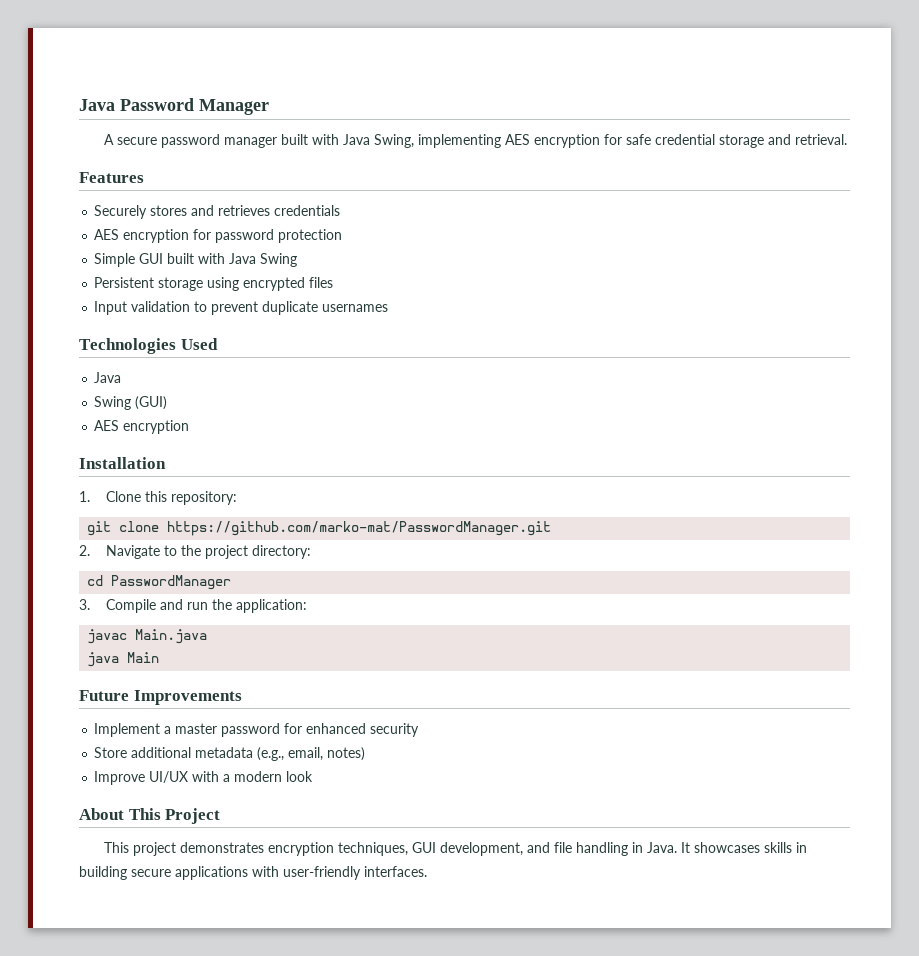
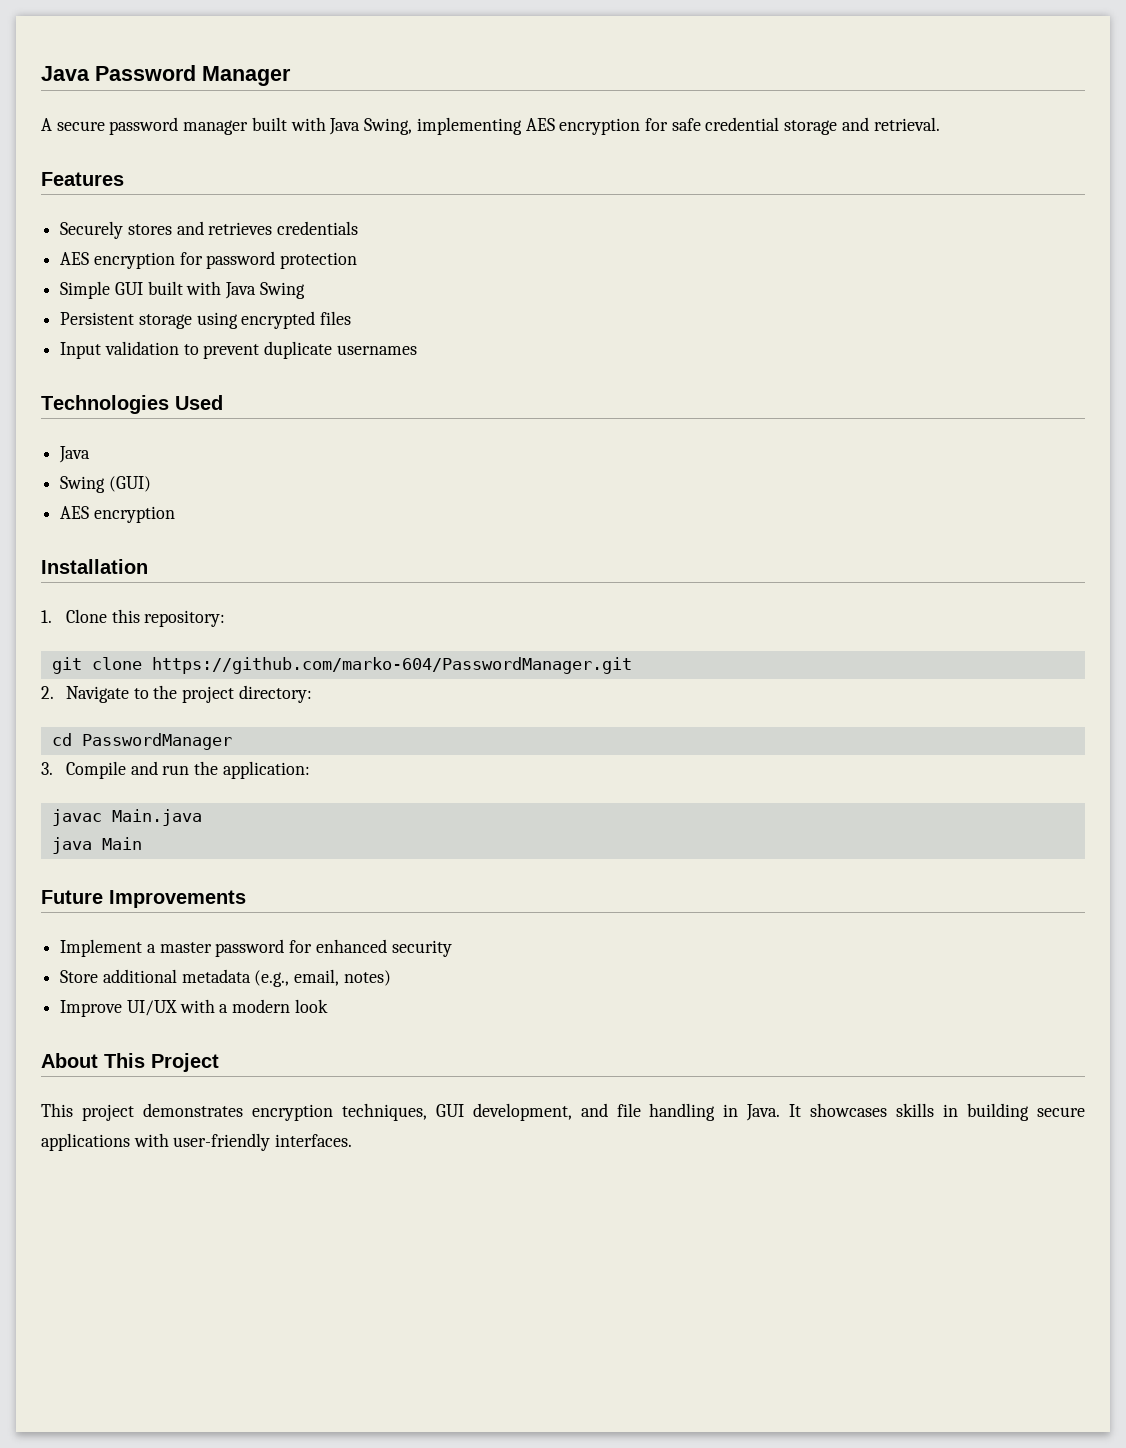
[167,521,552,536] https://github.com/marko-mat/PasswordManager.git -> [151,657,632,674] https://github.com/marko-604/PasswordManager.git

